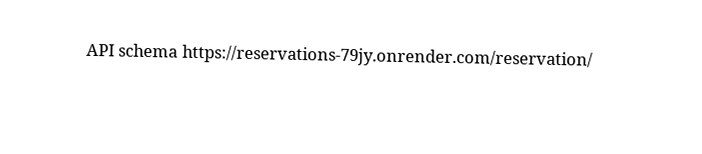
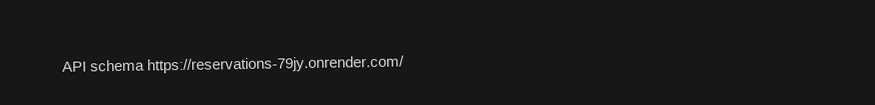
[181,44,593,70] https://reservations-79jy.onrender.com/reservation/ -> [147,55,406,74] https://reservations-79jy.onrender.com/

